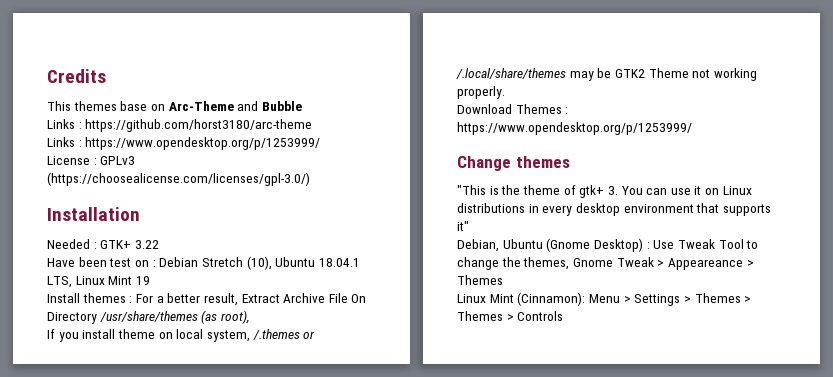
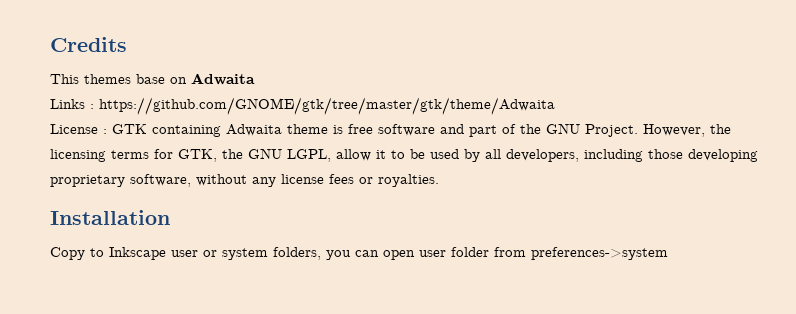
[168,101,302,111] [47,119,313,132] [47,137,321,150] [47,156,136,165] [47,172,310,186] [47,207,140,221] [47,239,159,249] [47,256,360,270] [47,276,150,288] [47,293,367,306] [47,310,250,324] [47,329,316,342] [456,68,757,81] [457,86,505,99] [457,104,569,114] [457,122,692,135] [457,156,570,171] [457,185,752,198] [457,203,771,216] [457,221,469,231] [457,238,759,252] [457,257,754,270] [457,275,503,285] [457,292,752,306] [457,311,564,321] Arc-Theme and Bubble // Links : https://github.com/horst3180/arc-theme // Links : https://www.opendesktop.org/p/1253999/ // License : GPLv3 (https://choosealicense.com/licenses/gpl-3.0/) // Installation // Needed : GTK+ 3.22 // Have been test on : Debian Stretch (10), Ubuntu 18.04.1 LTS, Linux Mint 19 // Install themes : For a better result, Extract Archive File On Directory /usr/share/themes (as root), // If you install theme on local system, /.themes or /.local/share/themes may be GTK2 Theme not working properly. // Download Themes : https://www.opendesktop.org/p/1253999/ // Change themes // "This is the theme of gtk+ 3. You can use it on Linux distributions in every desktop environment that supports it" // Debian, Ubuntu (Gnome Desktop) : Use Tweak Tool to change the themes, Gnome Tweak > Appeareance > Themes // Linux Mint (Cinnamon): Menu > Settings > Themes > Themes > Controls -> [191,73,255,85] [50,97,555,115] [50,123,731,137] [50,148,758,162] [50,174,439,187] [50,210,170,225] [50,247,668,260] Adwaita // Links : https://github.com/GNOME/gtk/tree/master/gtk/theme/Adwaita // License : GTK containing Adwaita theme is free software and part of the GNU Project. However, the licensing terms for GTK, the GNU LGPL, allow it to be used by all developers, including those developing proprietary software, without any license fees or royalties. // Installation // Copy to Inkscape user or system folders, you can open user folder from preferences->system

